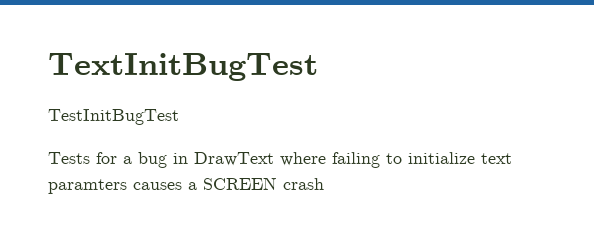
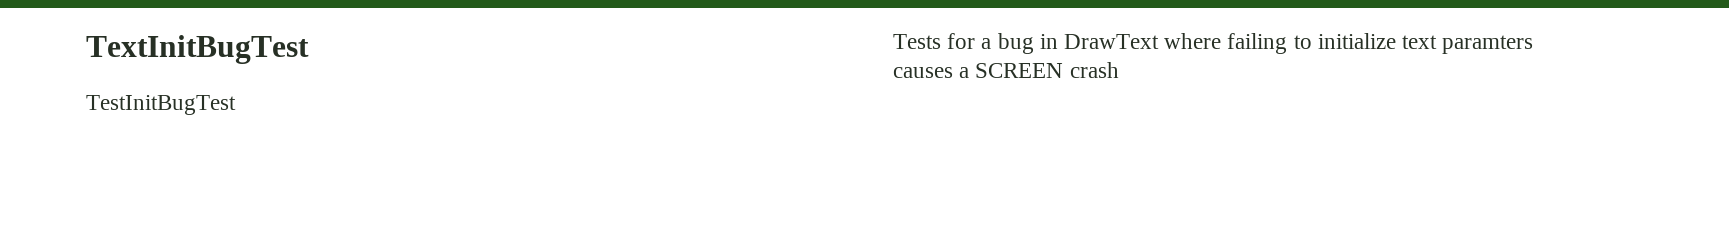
(127, 186) none -> (1534, 44) //

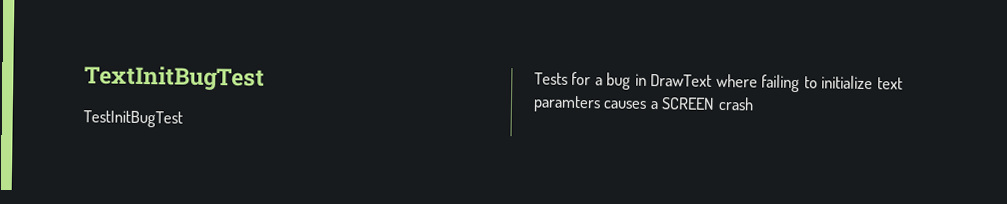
(1534, 44) // -> (601, 104) none

